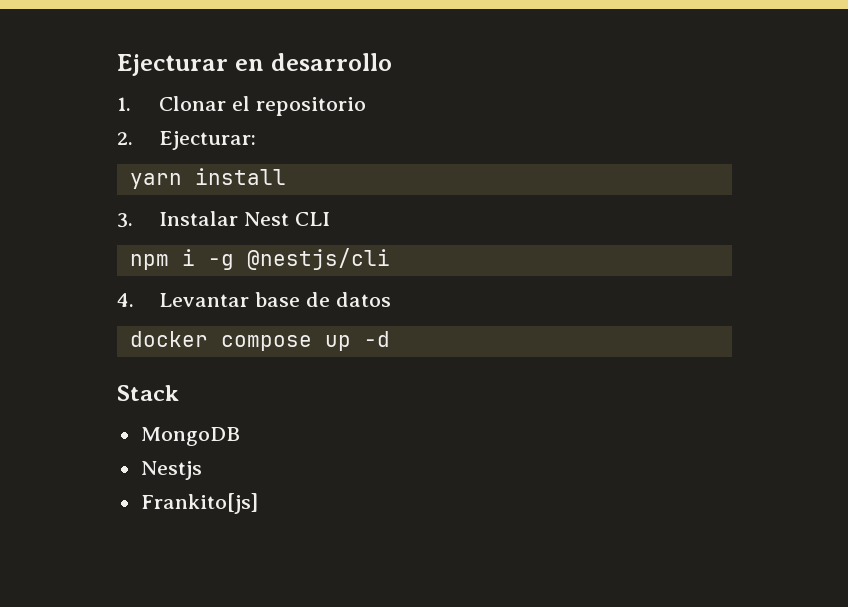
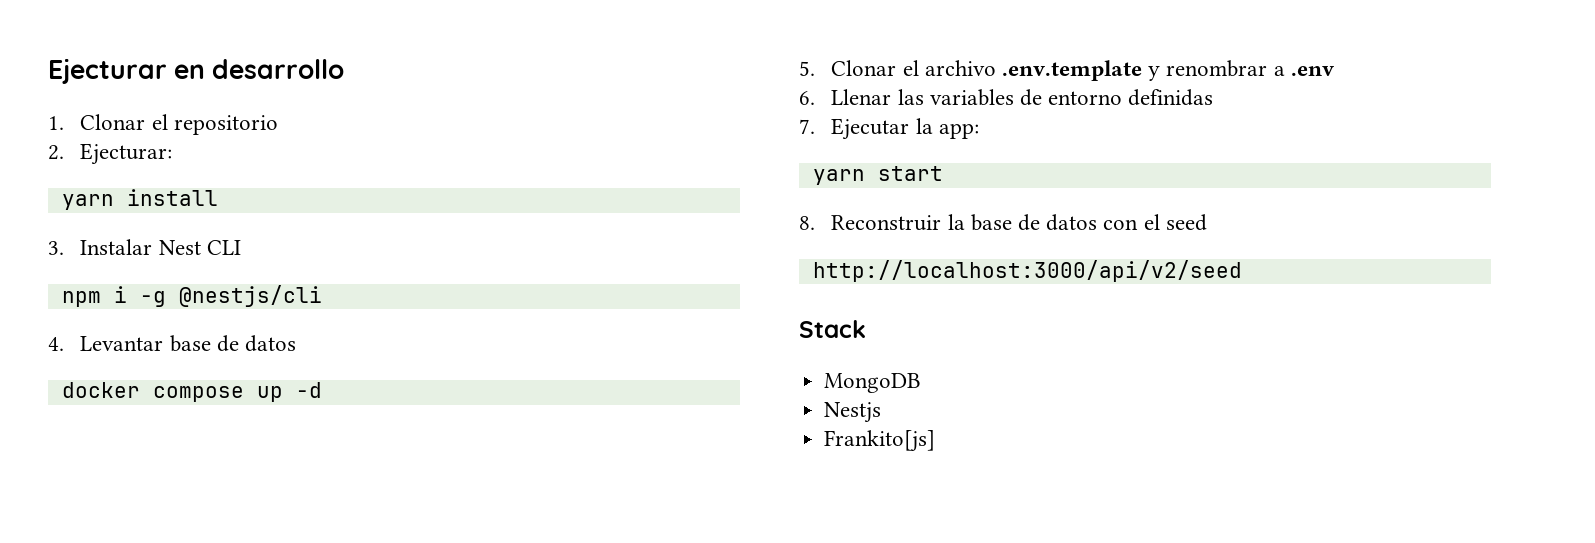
(390, 339) none -> [799,60,1335,81] [799,89,1214,106] [799,118,979,140] [812,166,943,185] [799,214,1207,231] [812,260,1242,282] // 5. Clonar el archivo .env.template y renombrar a .env // 6. Llenar las variables de entorno definidas // 7. Ejecutar la app: // yarn start // 8. Reconstruir la base de datos con el seed // http://localhost:3000/api/v2/seed

